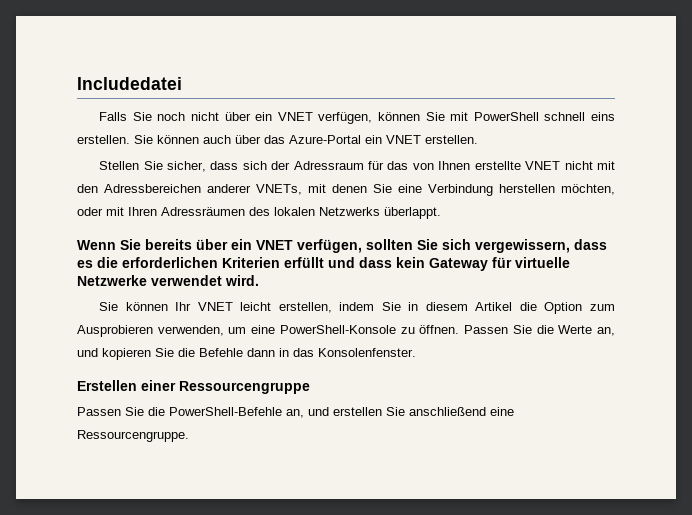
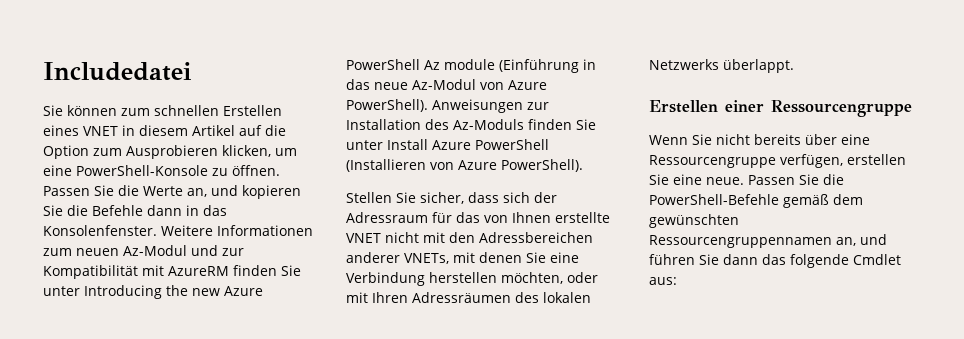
[99,112,615,124] [77,135,478,144] Falls Sie noch nicht über ein VNET verfügen, können Sie mit PowerShell schnell eins erstellen. Sie können auch über das Azure-Portal ein VNET erstellen. -> [43,105,282,116] [43,125,286,136] [43,145,297,159] [43,165,280,176] [43,185,301,199] [43,205,227,216] [43,225,313,236] [43,245,244,256] [43,265,301,279] [43,285,263,299] [346,59,596,73] [346,79,547,90] [346,99,549,113] [346,119,596,130] [346,139,549,150] [346,159,583,172] Sie können zum schnellen Erstellen eines VNET in diesem Artikel auf die Option zum Ausprobieren klicken, um eine PowerShell-Konsole zu öffnen. Passen Sie die Werte an, und kopieren Sie die Befehle dann in das Konsolenfenster. Weitere Informationen zum neuen Az-Modul und zur Kompatibilität mit AzureRM finden Sie unter Introducing the new Azure PowerShell Az module (Einführung in das neue Az-Modul von Azure PowerShell). Anweisungen zur Installation des Az-Moduls finden Sie unter Install Azure PowerShell (Installieren von Azure PowerShell).
[77,239,607,253] [77,257,570,271] [77,275,259,286] [99,302,616,314] [77,325,616,337] [77,348,416,360] [77,380,310,394] [77,407,514,418] [77,430,189,442] Wenn Sie bereits über ein VNET verfügen, sollten Sie sich vergewissern, dass es die erforderlichen Kriterien erfüllt und dass kein Gateway für virtuelle Netzwerke verwendet wird. // Sie können Ihr VNET leicht erstellen, indem Sie in diesem Artikel die Option zum Ausprobieren verwenden, um eine PowerShell-Konsole zu öffnen. Passen Sie die Werte an, und kopieren Sie die Befehle dann in das Konsolenfenster. // Erstellen einer Ressourcengruppe // Passen Sie die PowerShell-Befehle an, und erstellen Sie anschließend eine Ressourcengruppe. -> [649,100,912,117] [649,134,870,145] [649,154,906,168] [649,174,844,185] [649,194,863,208] [649,214,739,228] [649,234,887,248] [649,254,901,268] [649,277,677,285] Erstellen einer Ressourcengruppe // Wenn Sie nicht bereits über eine Ressourcengruppe verfügen, erstellen Sie eine neue. Passen Sie die PowerShell-Befehle gemäß dem gewünschten Ressourcengruppennamen an, und führen Sie dann das folgende Cmdlet aus:

